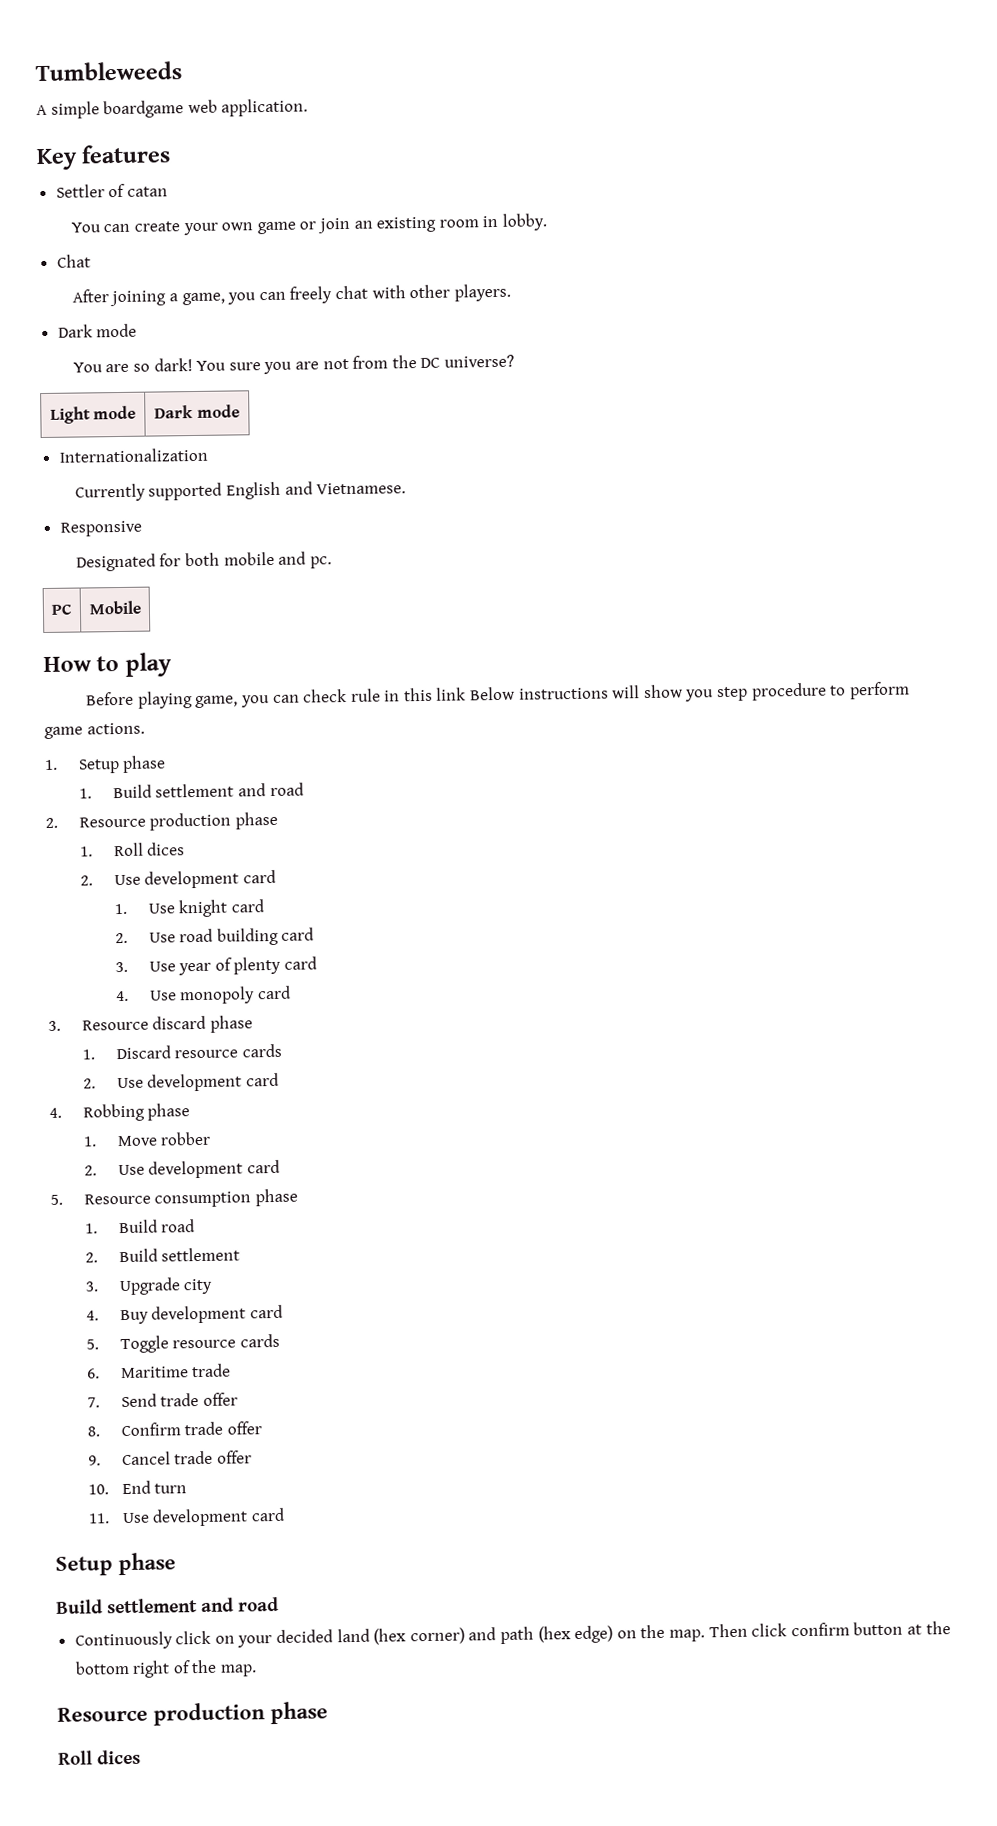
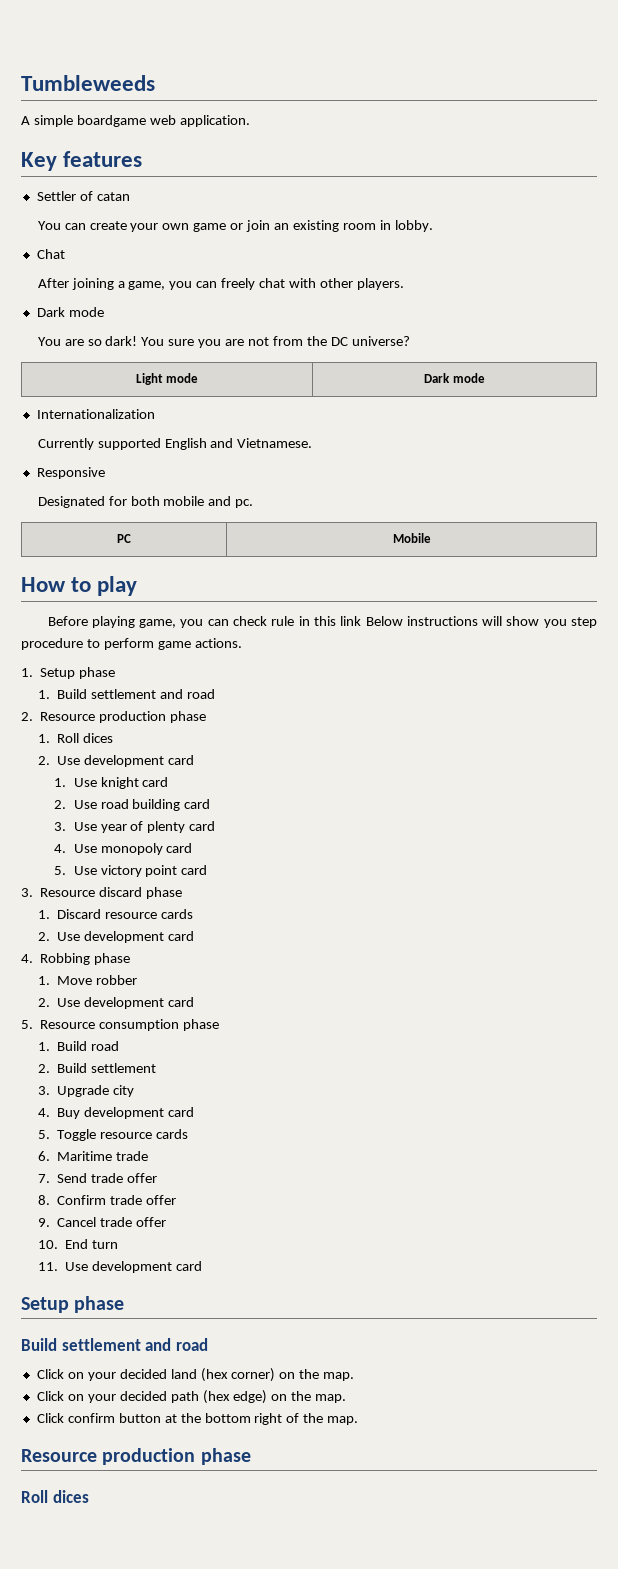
(291, 992) none -> [54,865,208,877] // 5. Use victory point card
[74,1630,212,1650] Continuously click -> [36,1369,64,1379] Click
[468,1627,497,1641] and -> [279,1369,355,1381] [36,1391,167,1403] on the map. // Click on your decided
[708,1623,788,1638] Then click -> [36,1413,64,1423] // Click

